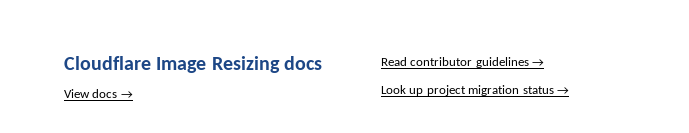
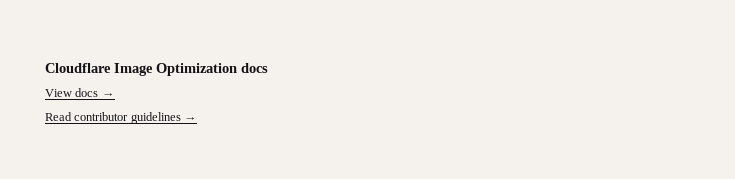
[211,56,280,73] Resizing -> [156,63,237,76] Optimization
[381,85,569,96] // Look up project migration status → -> (198, 119) none

